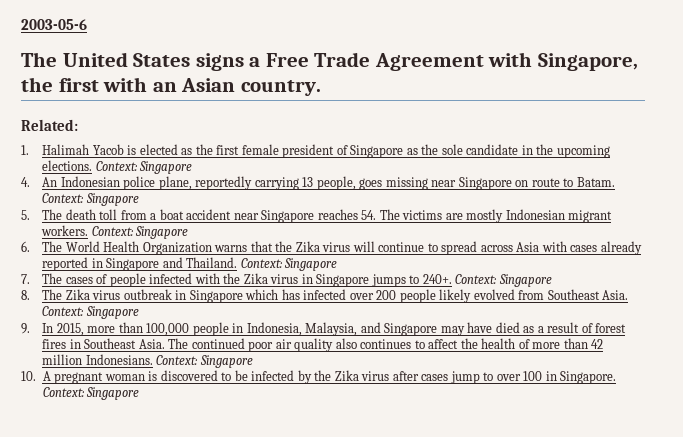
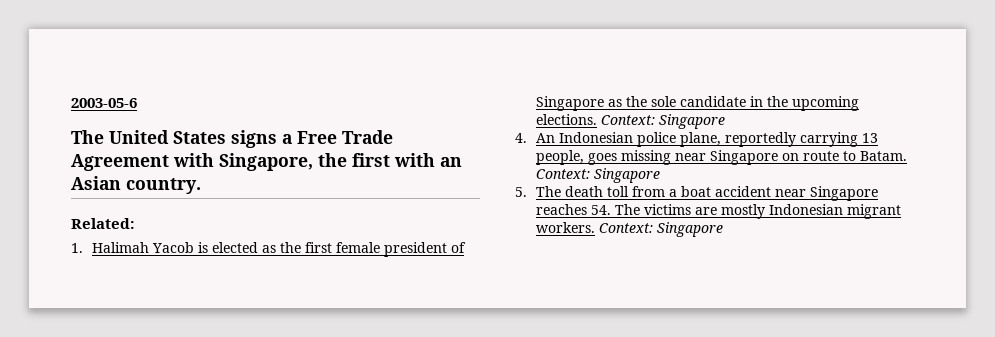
[21,241,642,255] [42,257,338,271] [21,273,552,287] [21,289,629,303] [42,306,139,319] [21,322,627,336] [42,338,604,352] [42,354,253,368] [21,370,617,384] [42,387,140,400] // 6. The World Health Organization warns that the Zika virus will continue to spread across Asia with cases already reported in Singapore and Thailand. Context: Singapore // 7. The cases of people infected with the Zika virus in Singapore jumps to 240+. Context: Singapore // 8. The Zika virus outbreak in Singapore which has infected over 200 people likely evolved from Southeast Asia. Context: Singapore // 9. In 2015, more than 100,000 people in Indonesia, Malaysia, and Singapore may have died as a result of forest fires in Southeast Asia. The continued poor air quality also continues to affect the health of more than 42 million Indonesians. Context: Singapore // 10. A pregnant woman is discovered to be infected by the Zika virus after cases jump to over 100 in Singapore. Context: Singapore -> (724, 229) none

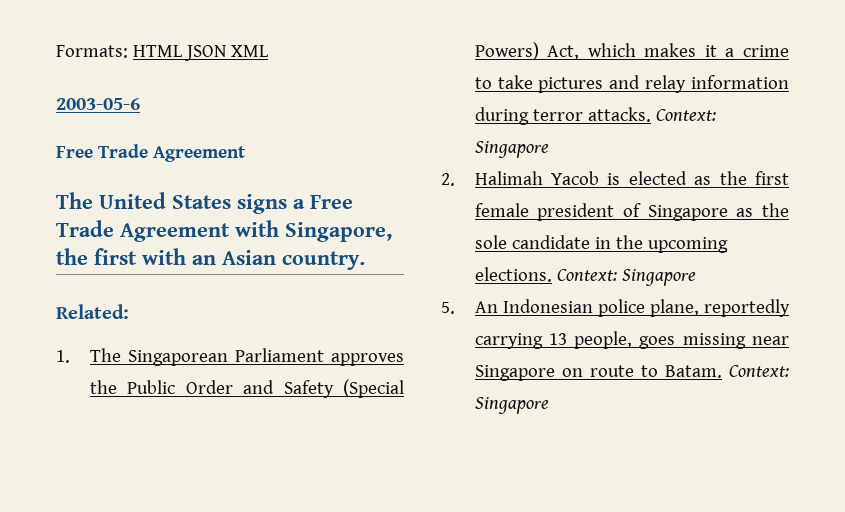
[71,98,137,108] 2003-05-6 -> [56,45,268,61] [56,98,140,110] [56,144,246,162] Formats: HTML JSON XML // 2003-05-6 // Free Trade Agreement
(83, 248) none -> [89,348,404,366] [89,379,404,398] [474,42,790,60] [474,75,789,93] [474,107,716,125] [474,141,549,158] [441,173,455,186] The Singaporean Parliament approves the Public Order and Safety (Special Powers) Act, which makes it a crime to take pictures and relay information during terror attacks. Context: Singapore // 2.
[515,133,527,143] 4. -> [441,302,455,314] 5.
[515,186,879,201] [536,204,902,219] [536,222,724,237] // 5. The death toll from a boat accident near Singapore reaches 54. The victims are mostly Indonesian migrant workers. Context: Singapore -> (549, 405) none

